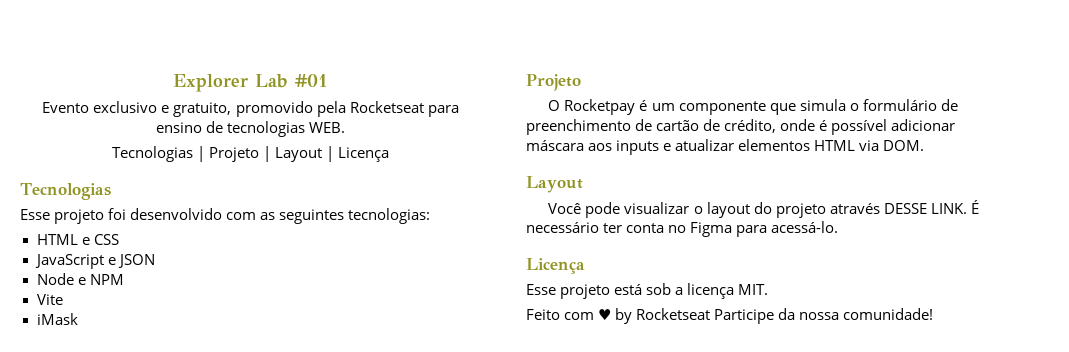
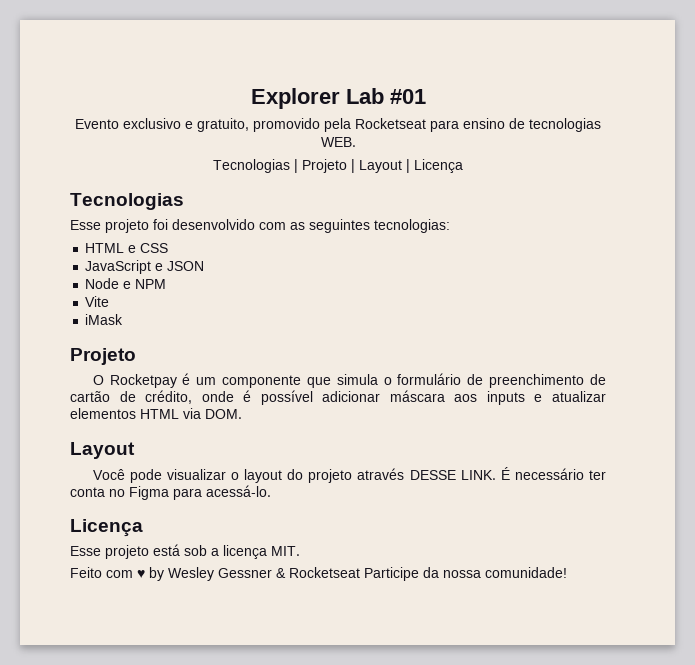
(633, 316) none -> [168,567,286,581] Wesley Gessner &

